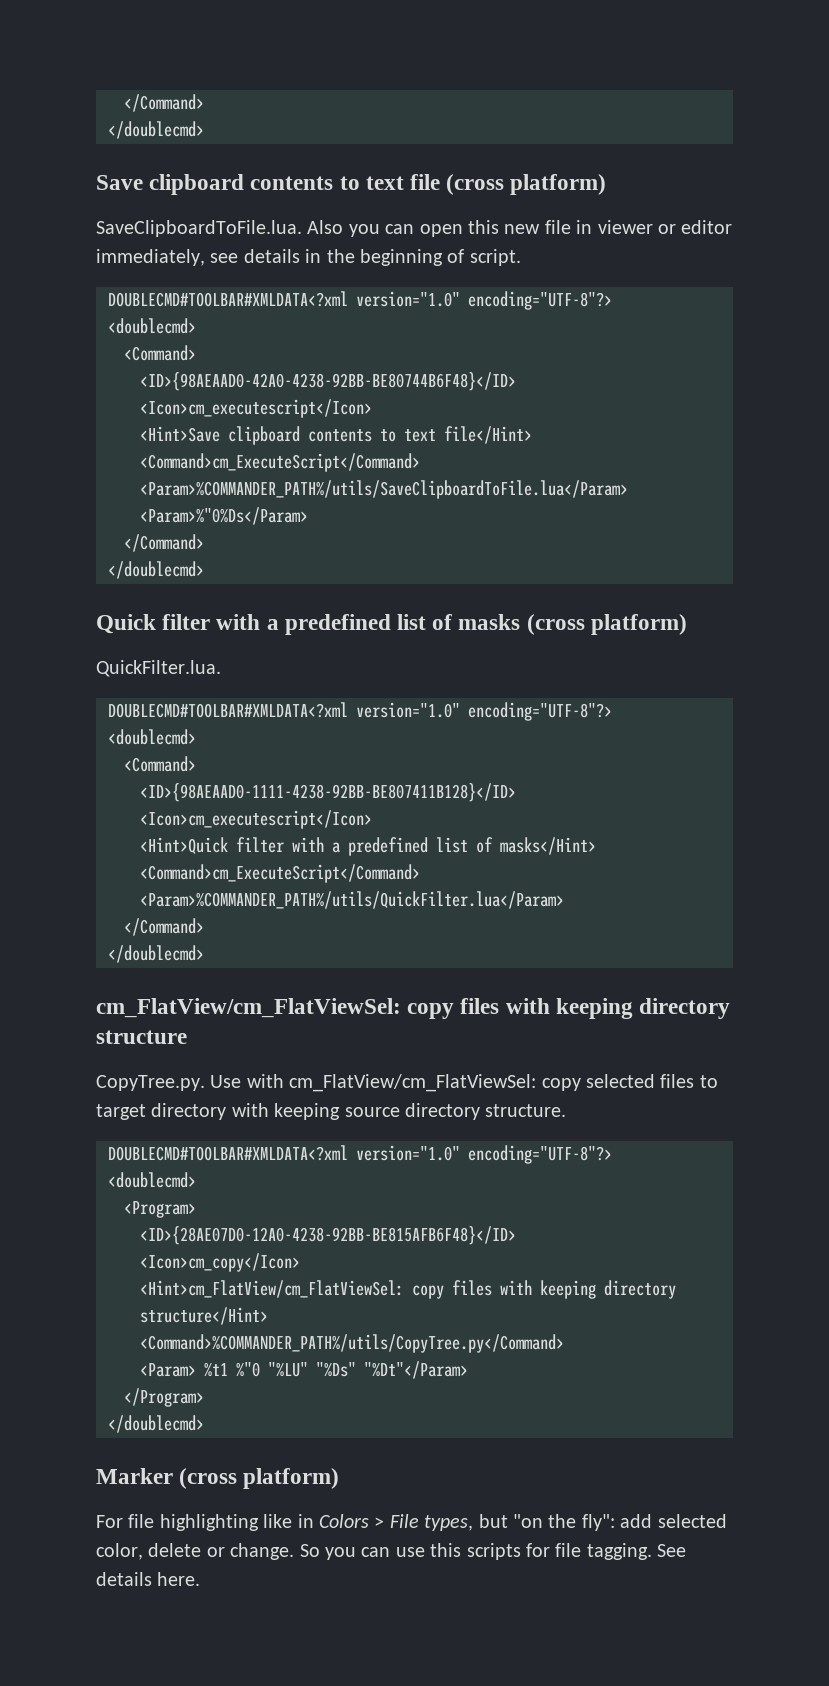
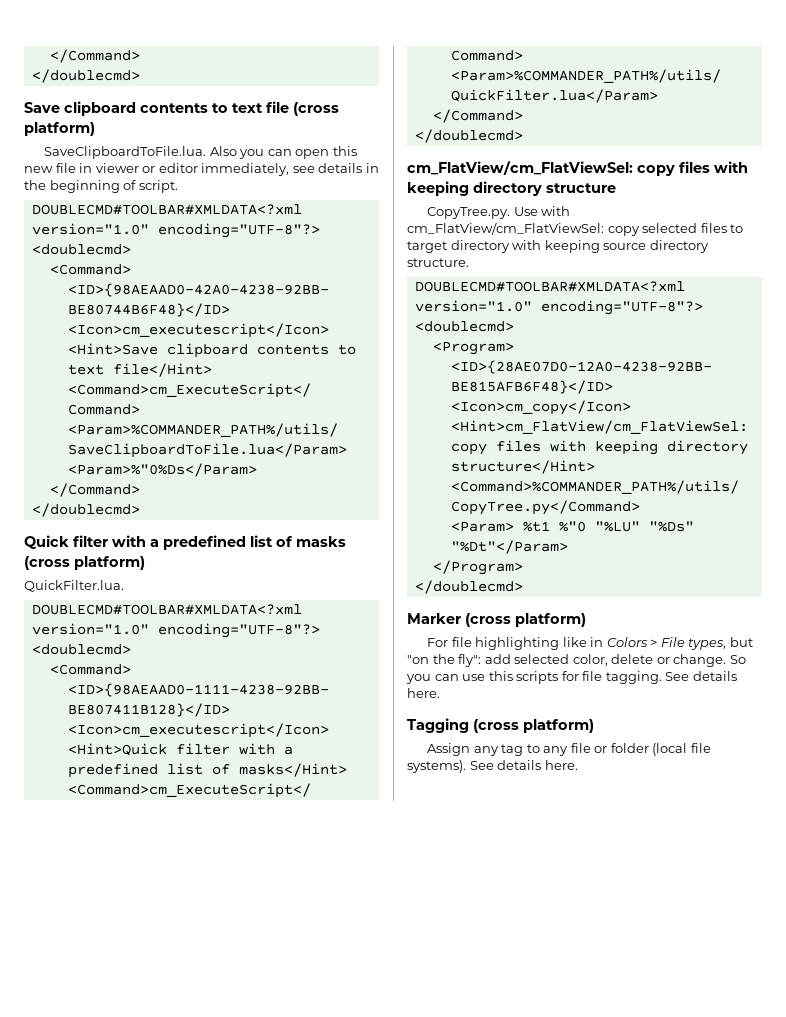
(201, 1579) none -> [407,718,594,733] [427,743,711,756] [407,760,578,773] // Tagging (cross platform) // Assign any tag to any file or folder (local file systems). See details here.

